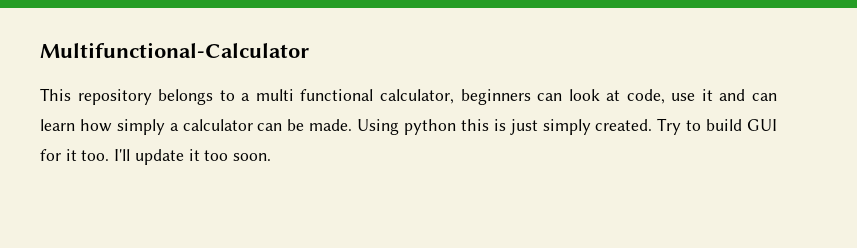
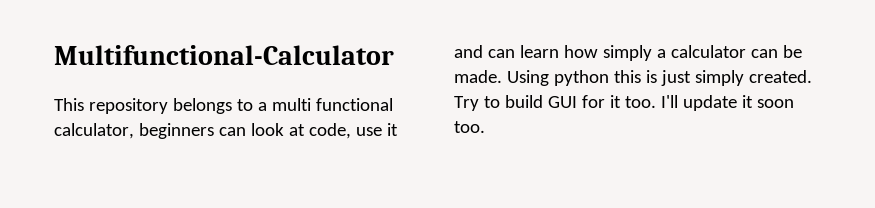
[204,150,272,161] too soon. -> [756,99,794,108] [454,121,485,133] soon too.

